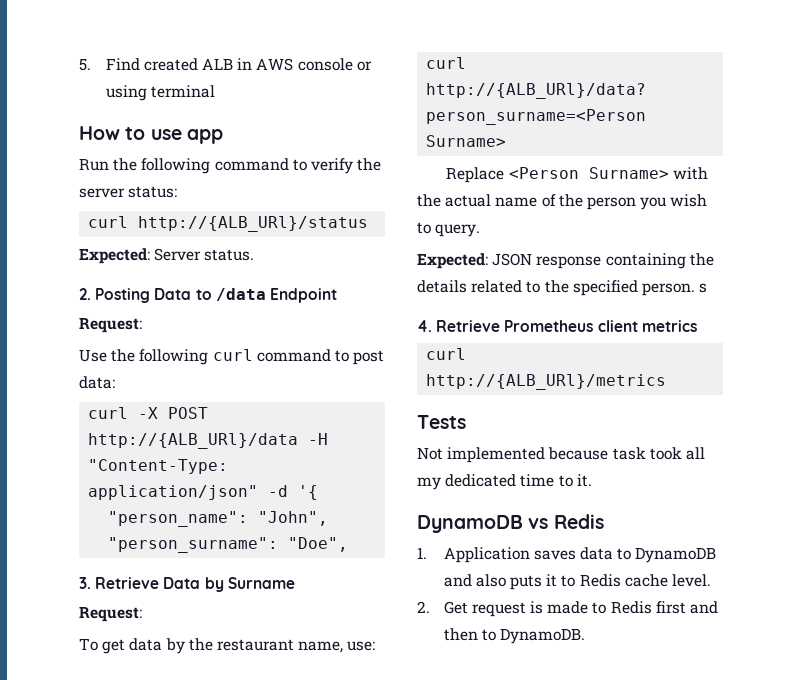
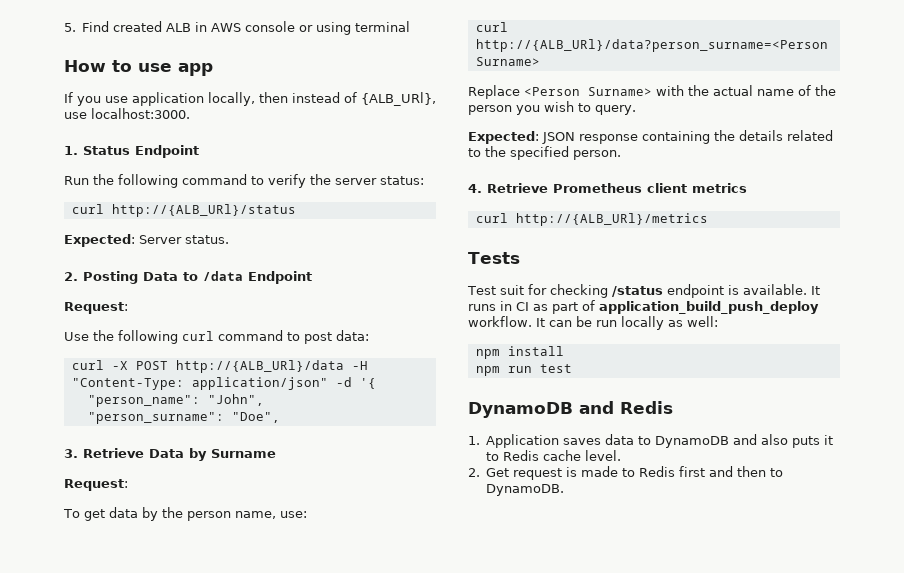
(223, 136) none -> [64,92,436,106] [64,108,190,119] [64,145,199,158] // If you use application locally, then instead of {ALB_URl}, use localhost:3000. // 1. Status Endpoint
[216,639,294,651] restaurant -> [186,511,231,521] person
[699,283,708,293] s -> (621, 155) none
[417,447,705,463] [417,474,592,490] [417,515,549,533] Not implemented because task took all my dedicated time to it. // DynamoDB vs -> [467,284,820,298] [468,300,819,314] [468,316,718,330] [475,346,564,359] [475,364,572,376] [468,401,614,418] Test suit for checking /status endpoint is available. It runs in CI as part of application_build_push_deploy workflow. It can be run locally as well: // npm install // npm run test // DynamoDB and

